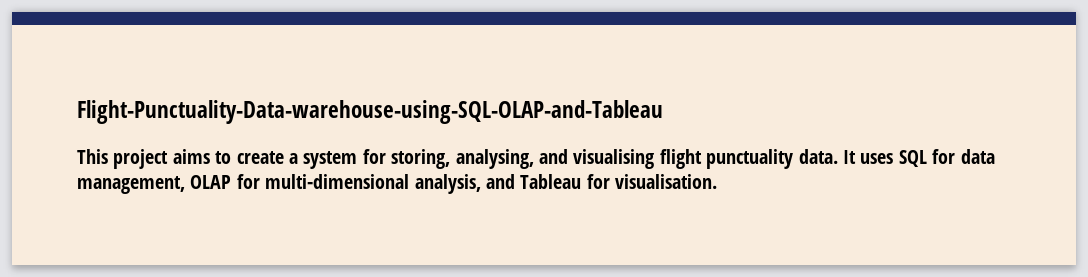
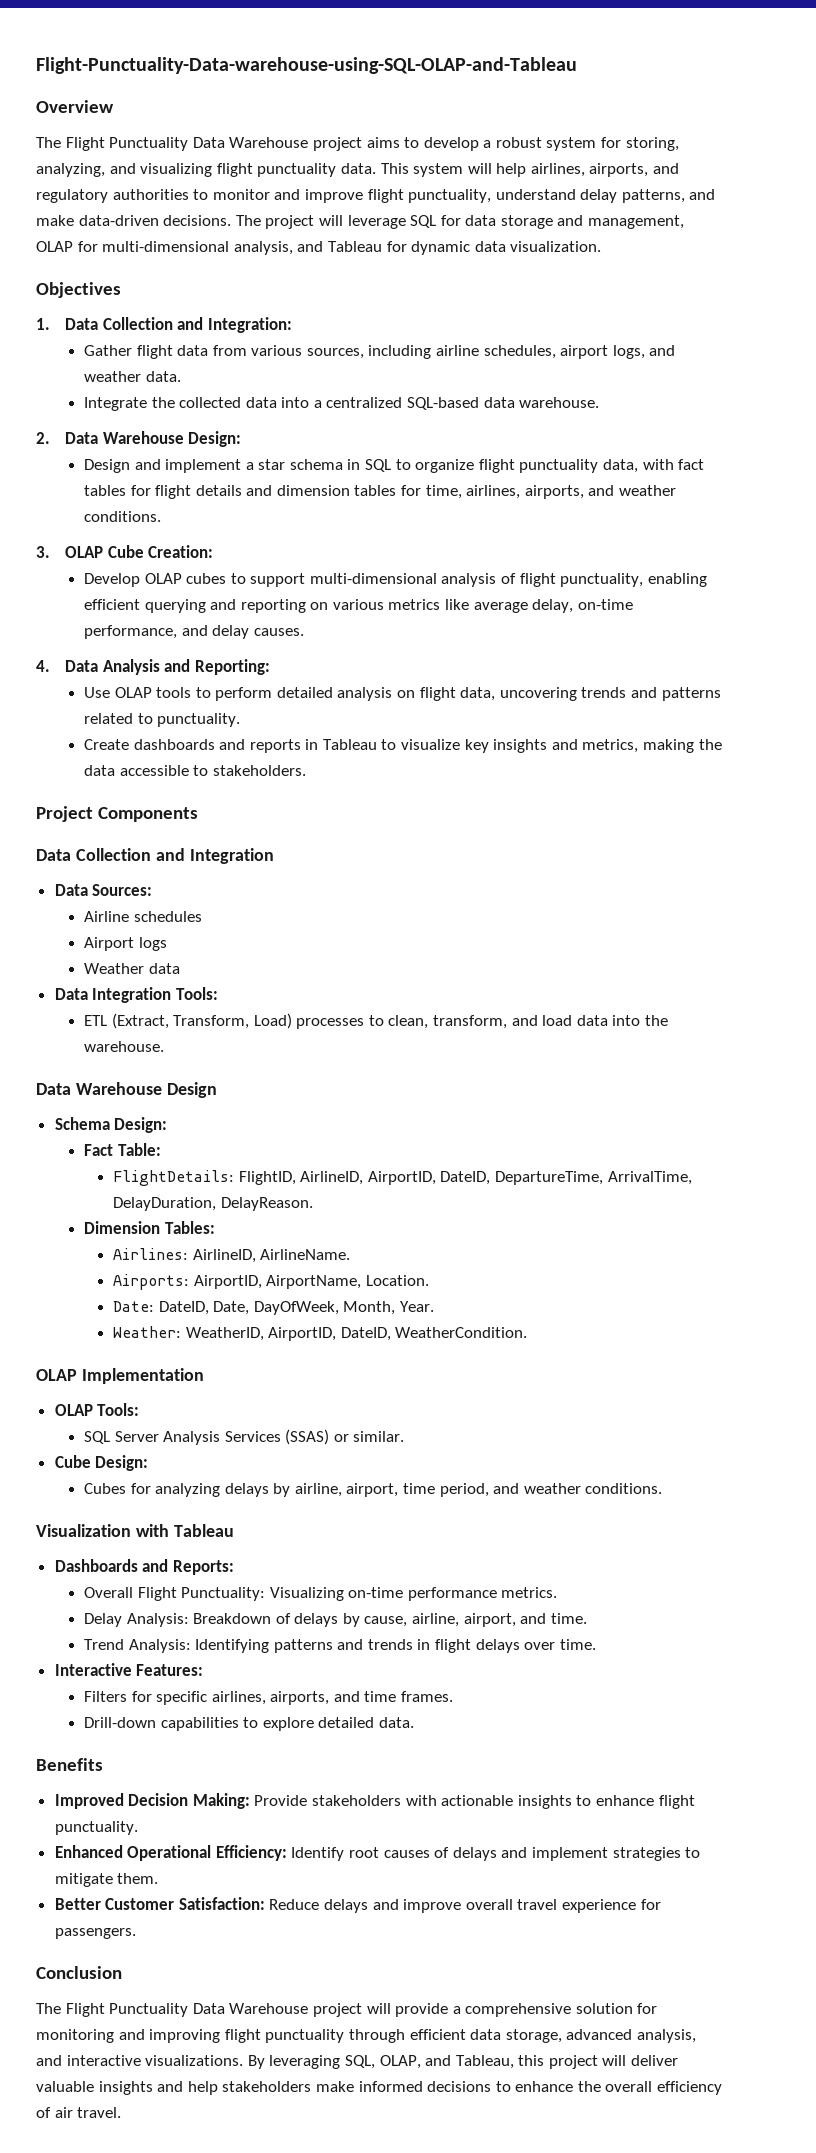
[77,149,894,169] This project aims to create a system for storing, analysing, and visualising flight punctuality data. It uses -> [36,100,114,113] [36,137,679,151] [36,163,680,177] [36,189,716,203] [36,215,406,229] Overview // The Flight Punctuality Data Warehouse project aims to develop a robust system for storing, analyzing, and visualizing flight punctuality data. This system will help airlines, airports, and regulatory authorities to monitor and improve flight punctuality, understand delay patterns, and make data-driven decisions. The project will leverage
(995, 156) none -> [500,215,584,229] storage and
[615,174,718,189] visualisation. -> [411,241,602,255] [36,282,121,298] [36,317,292,333] [83,345,676,359] [83,371,181,382] [83,397,600,411] [36,431,242,447] [83,459,705,473] [83,485,676,499] [83,511,161,522] [36,545,214,558] [83,573,707,587] [83,599,633,613] [83,625,304,639] [36,659,270,675] [83,687,721,701] [83,713,241,727] [83,739,722,753] [83,765,306,776] [36,806,198,822] [36,848,274,864] [54,884,153,896] [83,911,202,922] [83,937,167,951] [83,963,180,974] [54,987,218,1003] [83,1013,668,1029] [83,1041,164,1052] [36,1082,217,1098] [54,1117,168,1133] [83,1143,161,1156] [113,1170,692,1186] [113,1197,313,1211] [83,1221,215,1234] [113,1248,351,1263] [113,1274,429,1290] [113,1301,435,1315] [113,1326,528,1341] [36,1368,204,1384] [54,1403,140,1416] [83,1429,405,1445] [54,1455,149,1471] [83,1483,663,1497] [36,1524,234,1537] [54,1559,234,1575] [83,1587,558,1601] [83,1613,587,1627] [83,1639,596,1653] [54,1663,204,1676] [83,1691,454,1705] [83,1717,414,1731] [36,1758,103,1771] [54,1793,695,1809] [54,1821,138,1835] [54,1845,701,1861] [54,1873,159,1887] [54,1897,661,1913] [54,1928,136,1939] [36,1966,122,1979] [36,2003,658,2017] [36,2029,696,2043] [36,2055,679,2069] [36,2081,723,2095] [36,2107,122,2118] dynamic data visualization. // Objectives // 1. Data Collection and Integration: // Gather flight data from various sources, including airline schedules, airport logs, and weather data. // Integrate the collected data into a centralized SQL-based data warehouse. // 2. Data Warehouse Design: // Design and implement a star schema in SQL to organize flight punctuality data, with fact tables for flight details and dimension tables for time, airlines, airports, and weather conditions. // 3. OLAP Cube Creation: // Develop OLAP cubes to support multi-dimensional analysis of flight punctuality, enabling efficient querying and reporting on various metrics like average delay, on-time performance, and delay causes. // 4. Data Analysis and Reporting: // Use OLAP tools to perform detailed analysis on flight data, uncovering trends and patterns related to punctuality. // Create dashboards and reports in Tableau to visualize key insights and metrics, making the data accessible to stakeholders. // Project Components // Data Collection and Integration // Data Sources: // Airline schedules // Airport logs // Weather data // Data Integration Tools: // ETL (Extract, Transform, Load) processes to clean, transform, and load data into the warehouse. // Data Warehouse Design // Schema Design: // Fact Table: // FlightDetails: FlightID, AirlineID, AirportID, DateID, DepartureTime, ArrivalTime, DelayDuration, DelayReason. // Dimension Tables: // Airlines: AirlineID, AirlineName. // Airports: AirportID, AirportName, Location. // Date: DateID, Date, DayOfWeek, Month, Year. // Weather: WeatherID, AirportID, DateID, WeatherCondition. // OLAP Implementation // OLAP Tools: // SQL Server Analysis Services (SSAS) or similar. // Cube Design: // Cubes for analyzing delays by airline, airport, time period, and weather conditions. // Visualization with Tableau // Dashboards and Reports: // Overall Flight Punctuality: Visualizing on-time performance metrics. // Delay Analysis: Breakdown of delays by cause, airline, airport, and time. // Trend Analysis: Identifying patterns and trends in flight delays over time. // Interactive Features: // Filters for specific airlines, airports, and time frames. // Drill-down capabilities to explore detailed data. // Benefits // Improved Decision Making: Provide stakeholders with actionable insights to enhance flight punctuality. // Enhanced Operational Efficiency: Identify root causes of delays and implement strategies to mitigate them. // Better Customer Satisfaction: Reduce delays and improve overall travel experience for passengers. // Conclusion // The Flight Punctuality Data Warehouse project will provide a comprehensive solution for monitoring and improving flight punctuality through efficient data storage, advanced analysis, and interactive visualizations. By leveraging SQL, OLAP, and Tableau, this project will deliver valuable insights and help stakeholders make informed decisions to enhance the overall efficiency of air travel.

